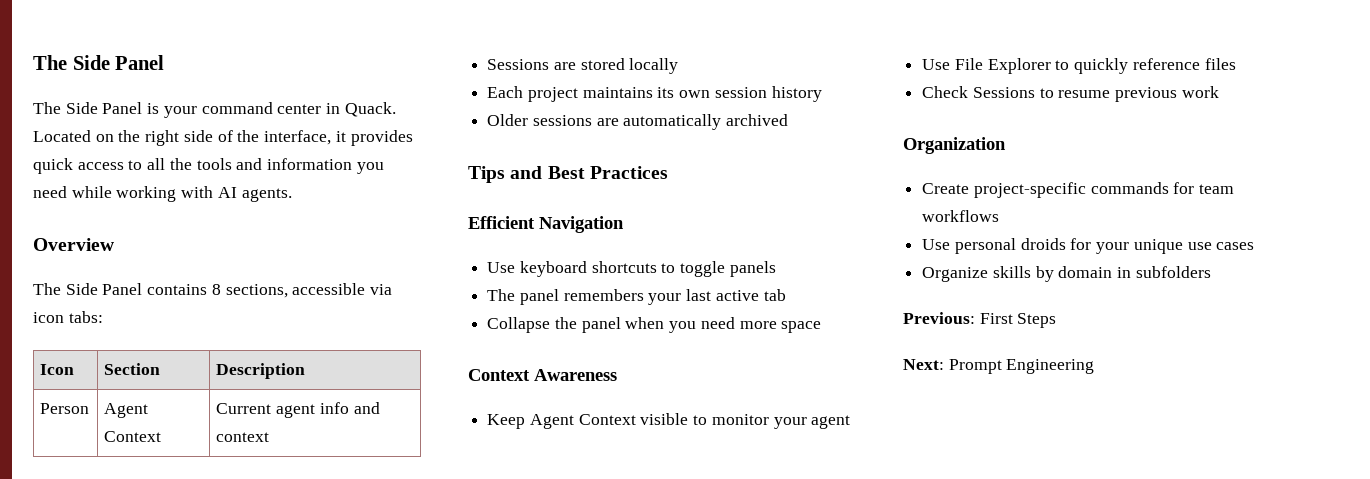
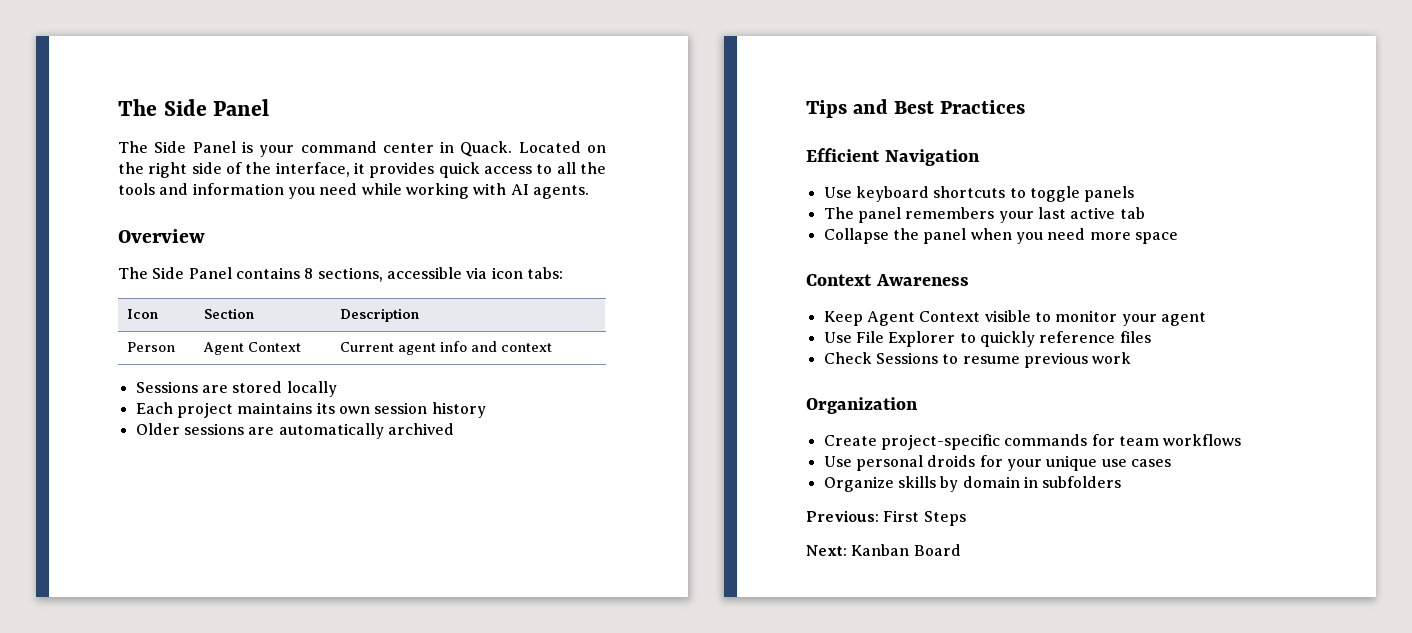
[948,359,1095,374] Prompt Engineering -> [851,544,961,556] Kanban Board

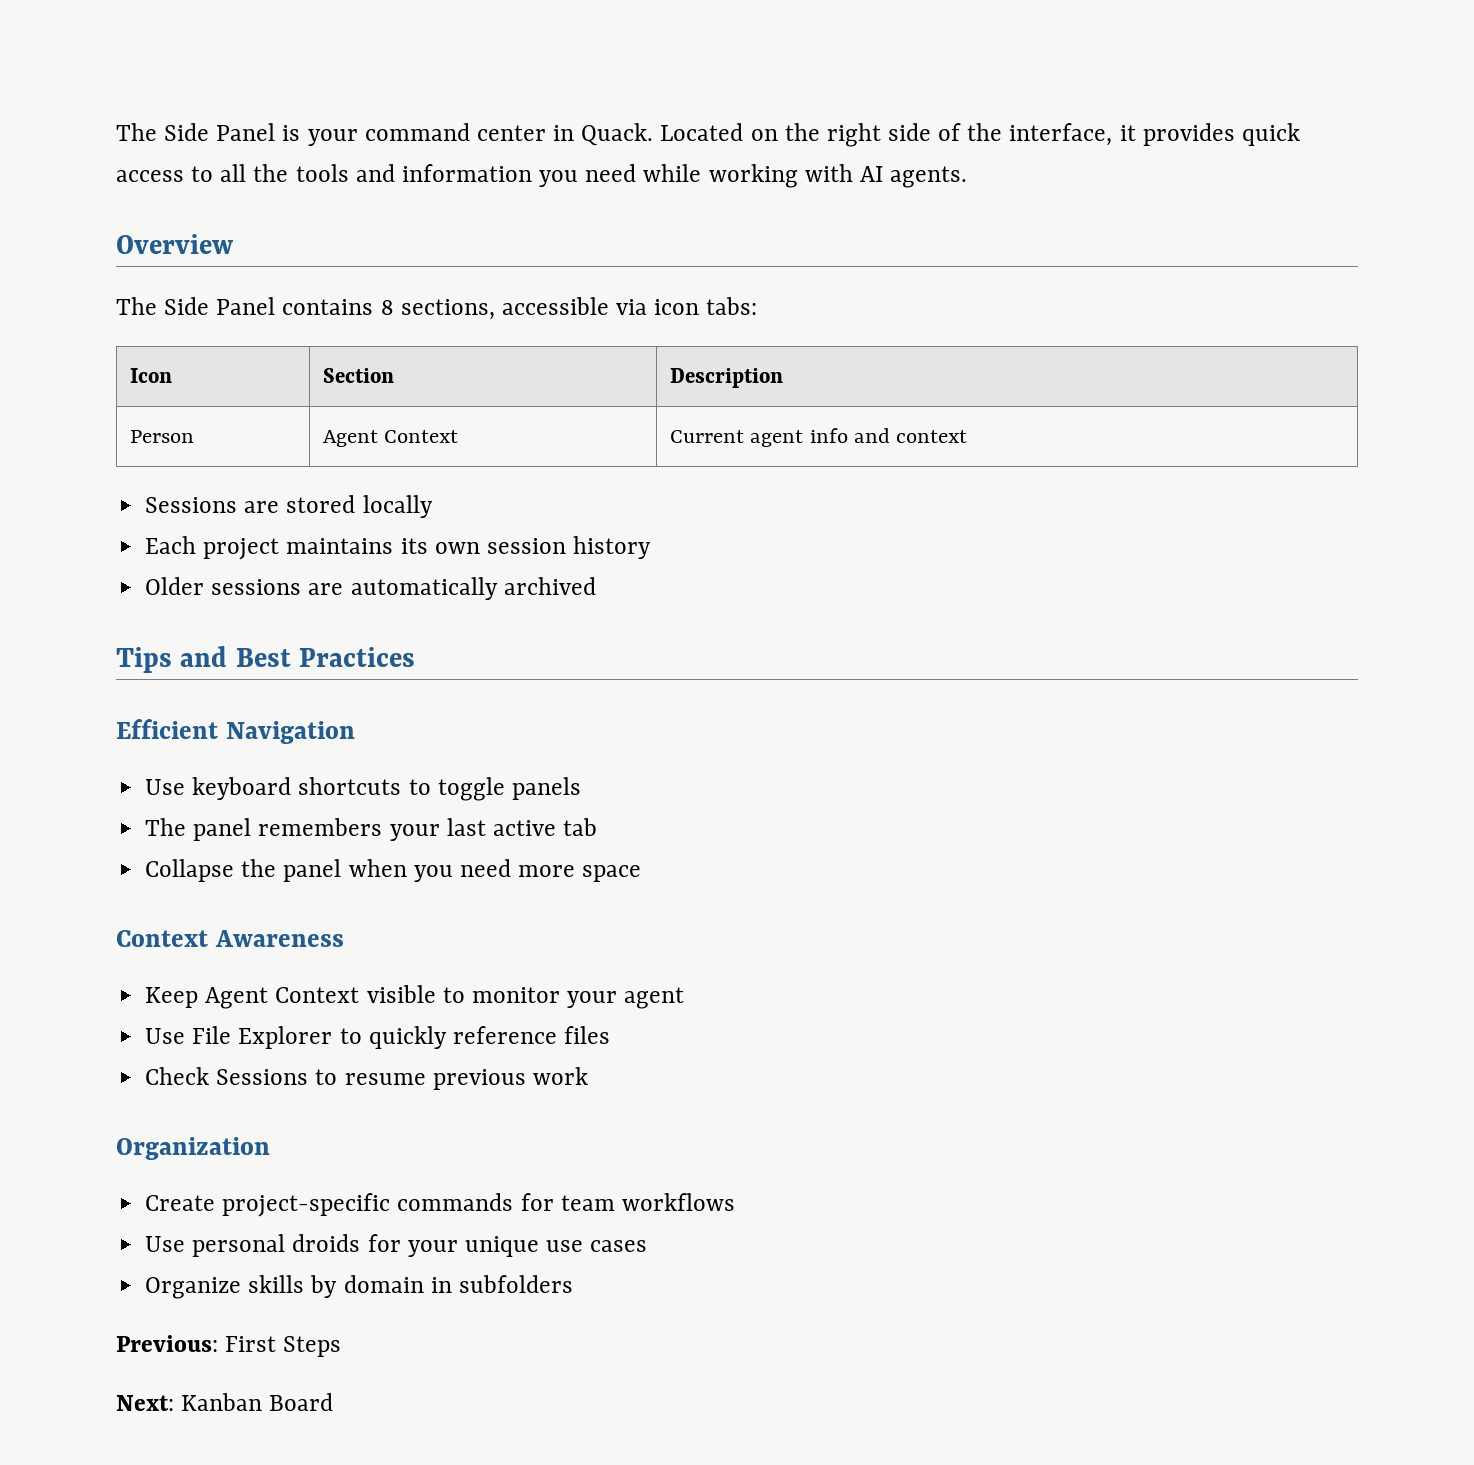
[118,99,270,116] [118,141,236,153] The Side Panel // The Side Panel -> [116,123,276,141] The Side Panel

